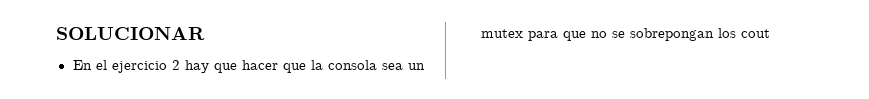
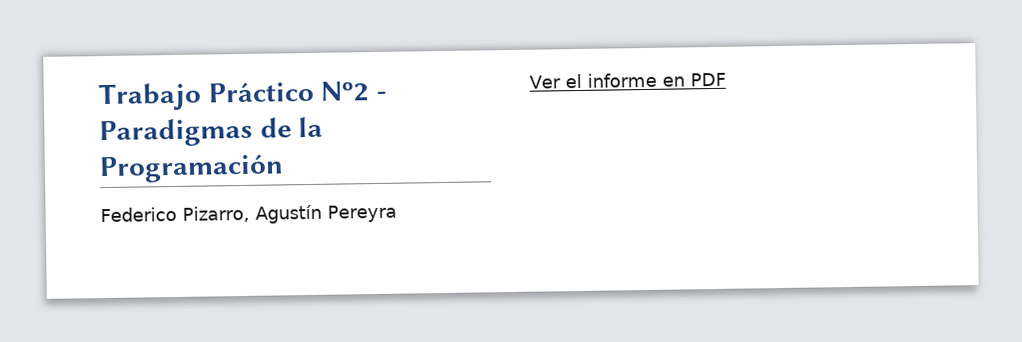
[56,27,205,40] [72,60,425,73] [480,28,770,41] SOLUCIONAR // En el ejercicio 2 hay que hacer que la consola sea un mutex para que no se sobrepongan los cout -> [98,81,388,112] [99,116,324,148] [99,154,284,184] [100,204,397,224] [529,72,726,89] Trabajo Práctico Nº2 - Paradigmas de la Programación // Federico Pizarro, Agustín Pereyra // Ver el informe en PDF

